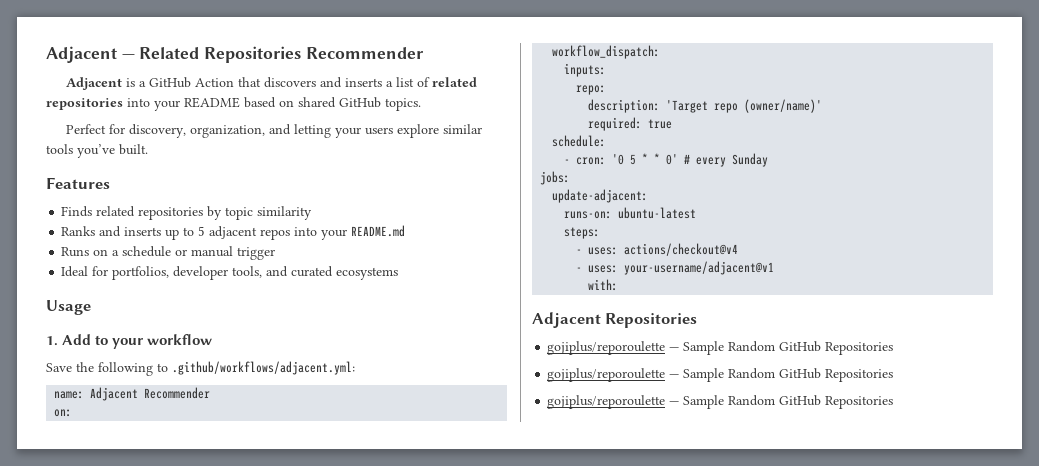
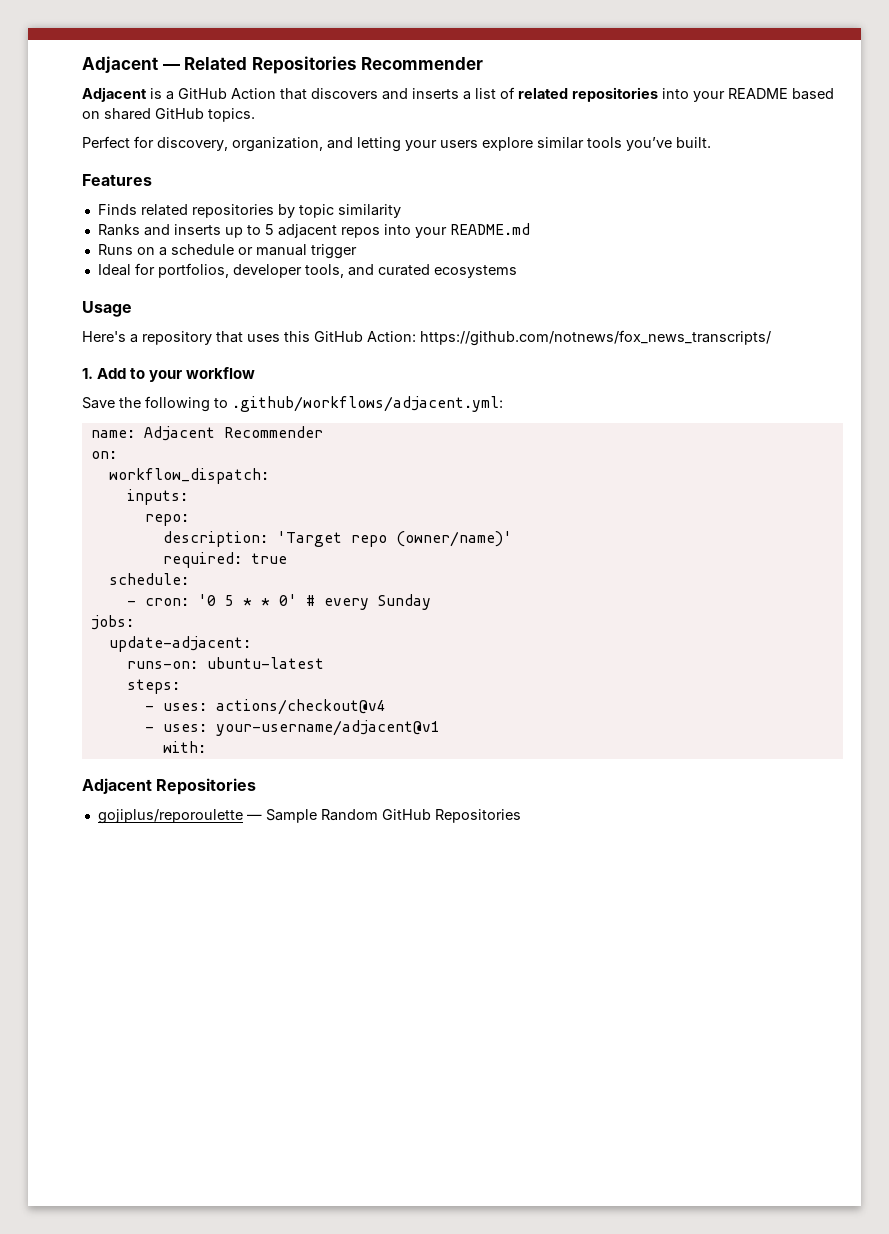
(91, 307) none -> [82,330,771,346] // Here's a repository that uses this GitHub Action: https://github.com/notnews/fox_news_transcripts/
[547,368,894,382] [547,395,894,409] // gojiplus/reporoulette — Sample Random GitHub Repositories // gojiplus/reporoulette — Sample Random GitHub Repositories -> (521, 816) none

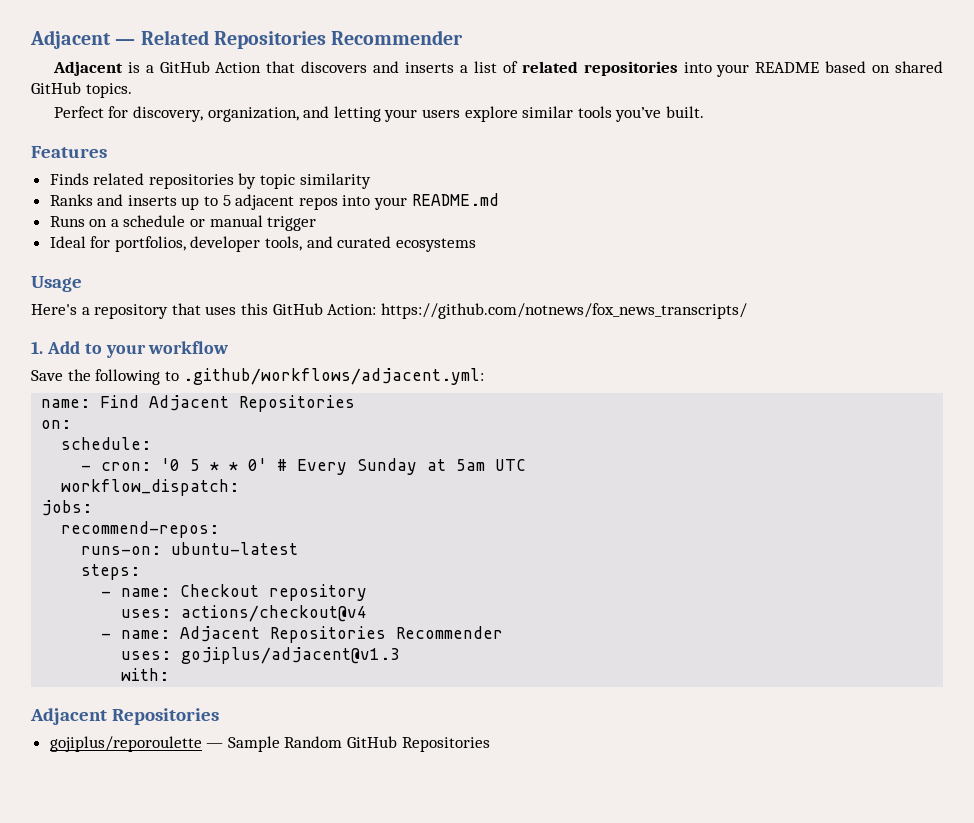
[143,426,323,441] [90,451,117,459] [108,468,269,484] [126,489,188,505] [144,514,189,526] [162,531,512,547] [162,552,287,568] Adjacent Recommender // on: // workflow_dispatch: // inputs: // repo: // description: 'Target repo (owner/name)' // required: true -> [100,395,356,412] [41,420,72,429] Find Adjacent Repositories // on:
[323,598,369,610] every -> [297,459,348,475] Every
(431, 602) none -> [427,459,527,471] [61,479,240,496] at 5am UTC // workflow_dispatch:
[108,636,251,652] update-adjacent: -> [61,521,220,538] recommend-repos:
(154, 708) none -> [121,584,368,601] name: Checkout repository //
[162,720,440,736] uses: your-username/adjacent@v1 -> [121,626,504,643] [121,647,401,664] name: Adjacent Repositories Recommender // uses: gojiplus/adjacent@v1.3

